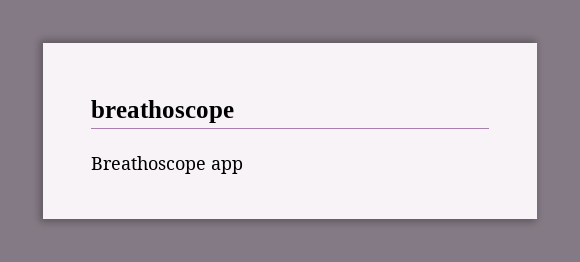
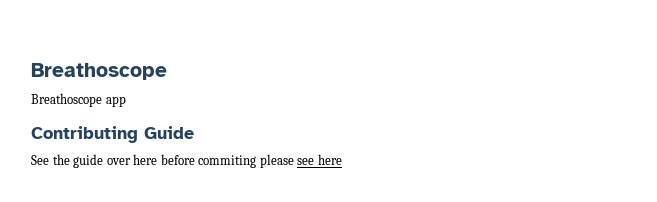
[91,100,234,123] breathoscope -> [31,63,167,80] Breathoscope
(243, 167) none -> [31,126,194,143] [31,154,342,168] // Contributing Guide // See the guide over here before commiting please see here

